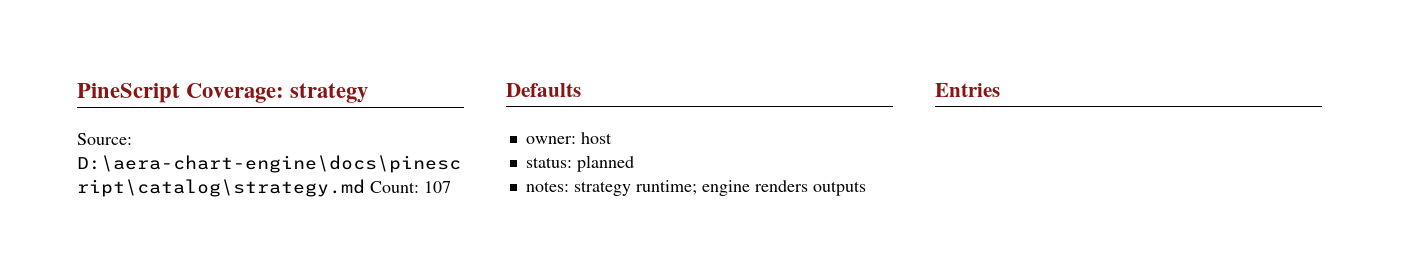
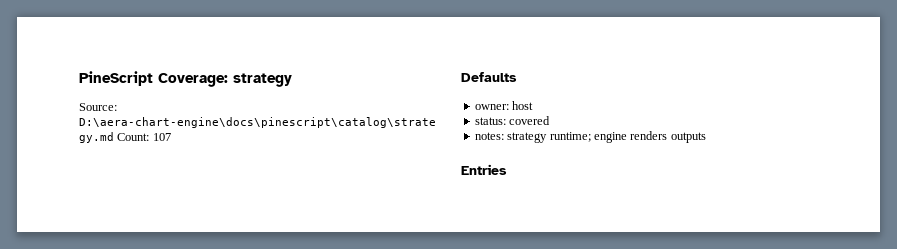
[576,155,634,172] planned -> [509,116,551,125] covered

